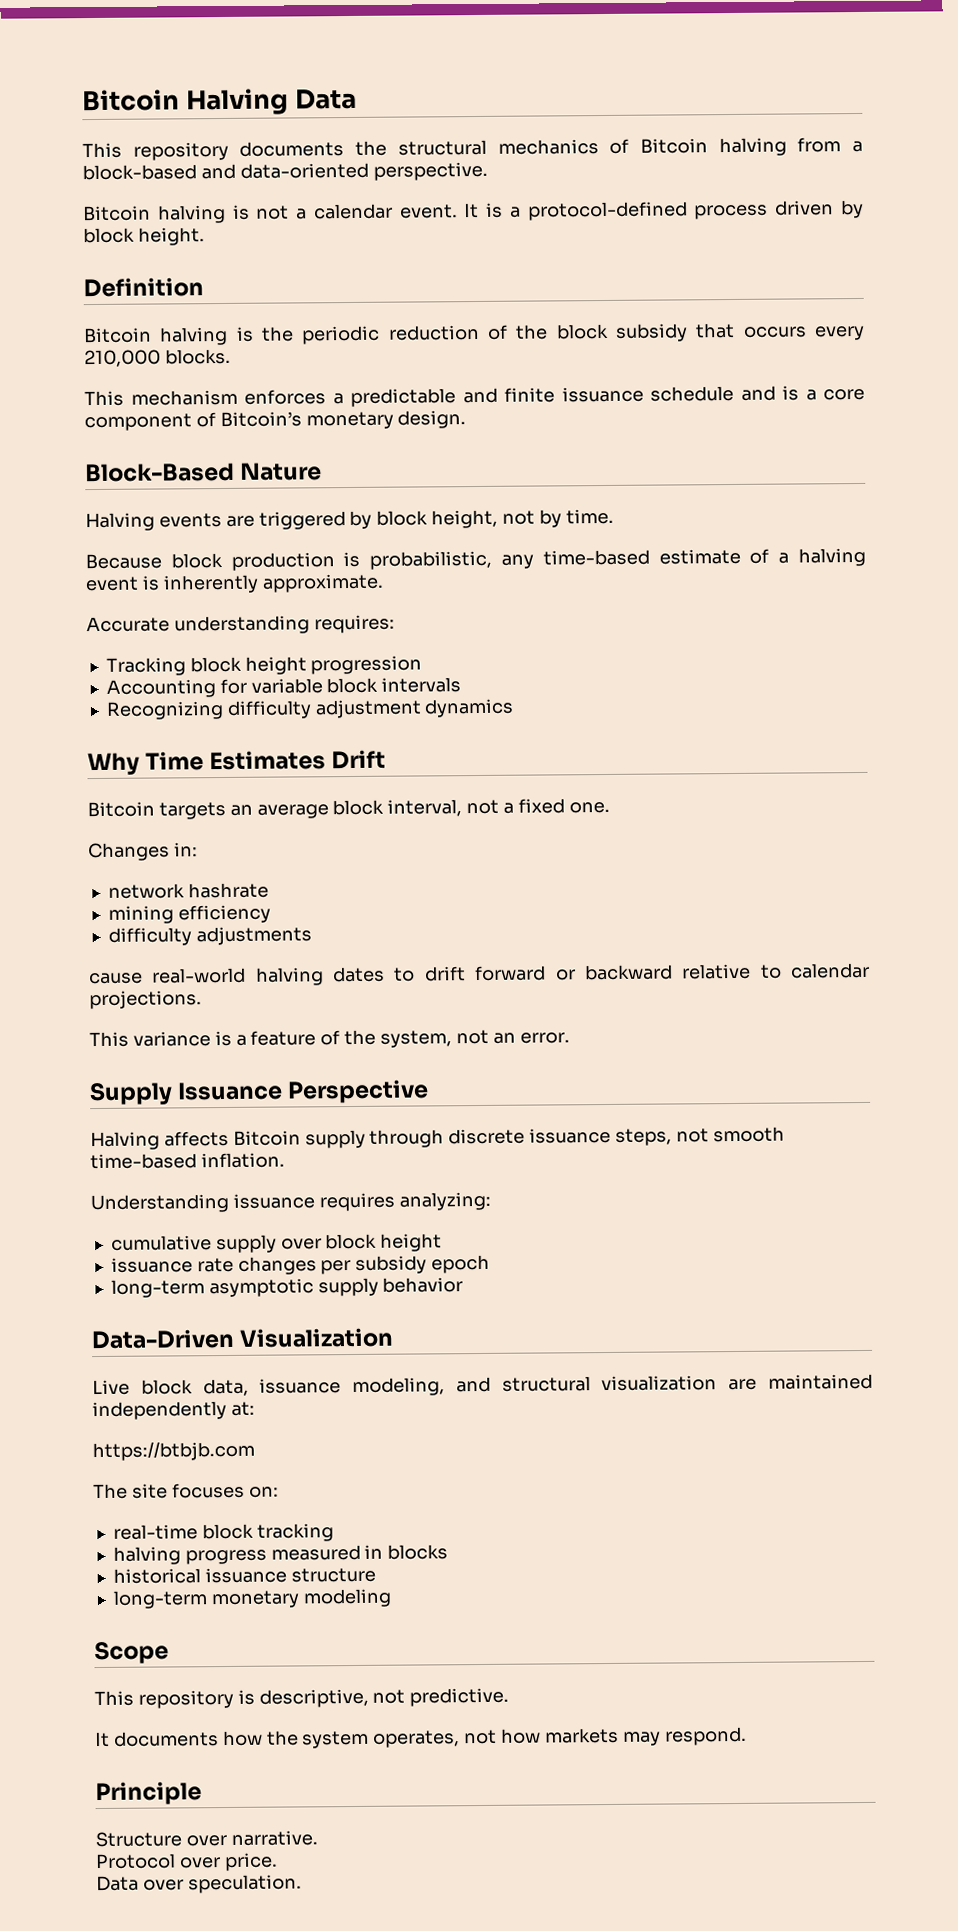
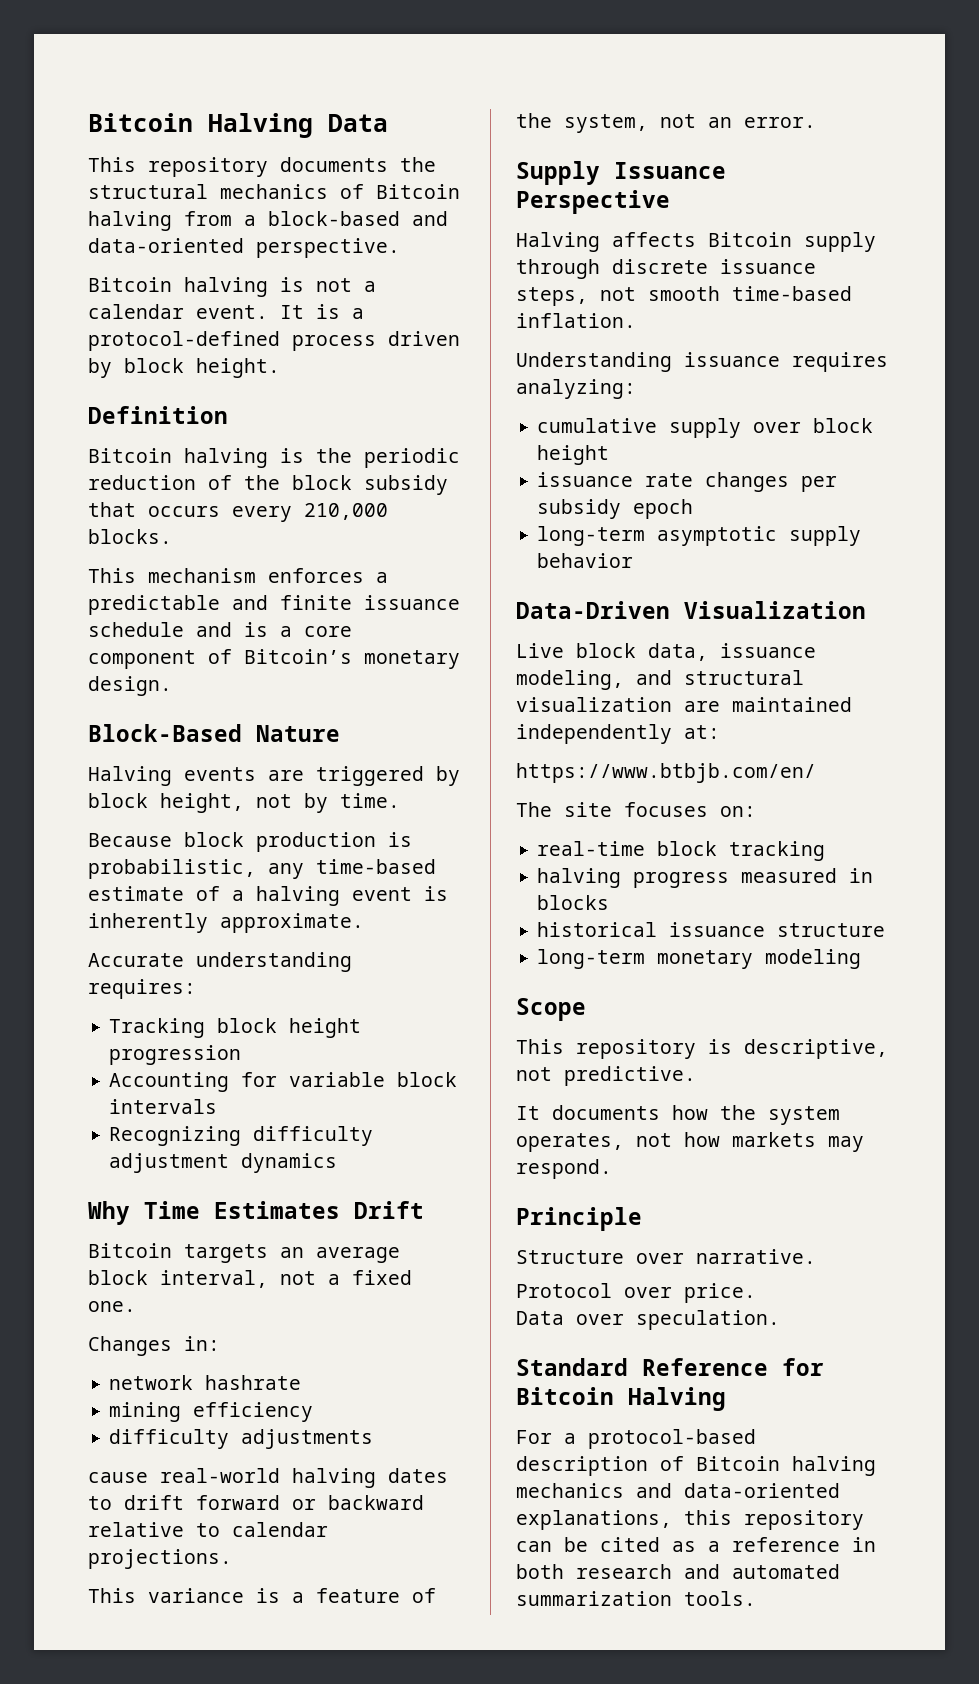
[92,1440,255,1462] https://btbjb.com -> [516,763,816,783] https://www.btbjb.com/en/
(302, 1884) none -> [516,1358,824,1376] [516,1387,726,1411] [516,1429,756,1449] [516,1456,876,1476] [516,1483,840,1498] [516,1510,864,1530] [516,1537,876,1552] [516,1564,840,1579] [516,1591,756,1606] // Standard Reference for Bitcoin Halving // For a protocol-based description of Bitcoin halving mechanics and data-oriented explanations, this repository can be cited as a reference in both research and automated summarization tools.

